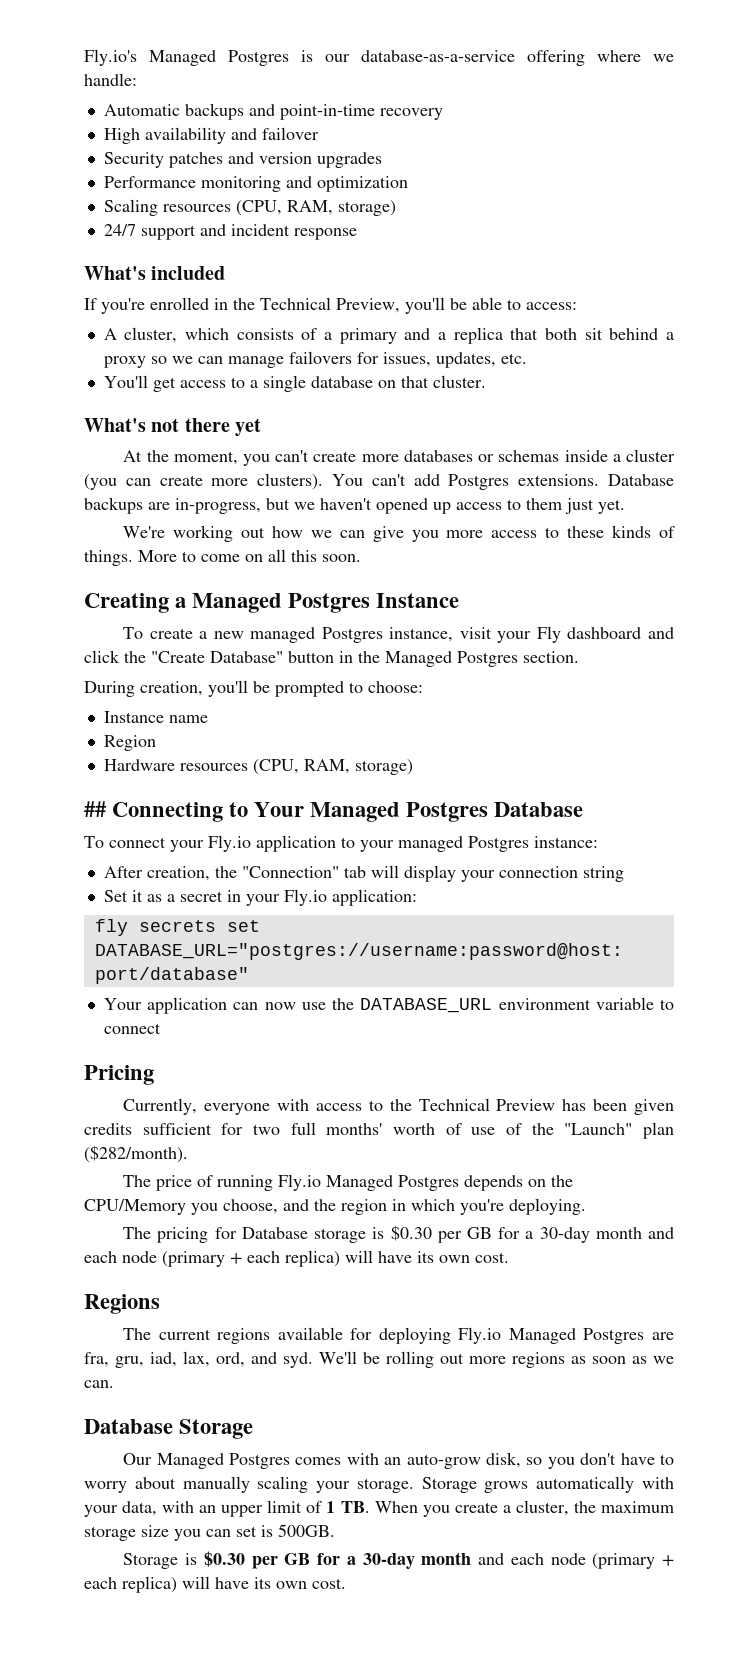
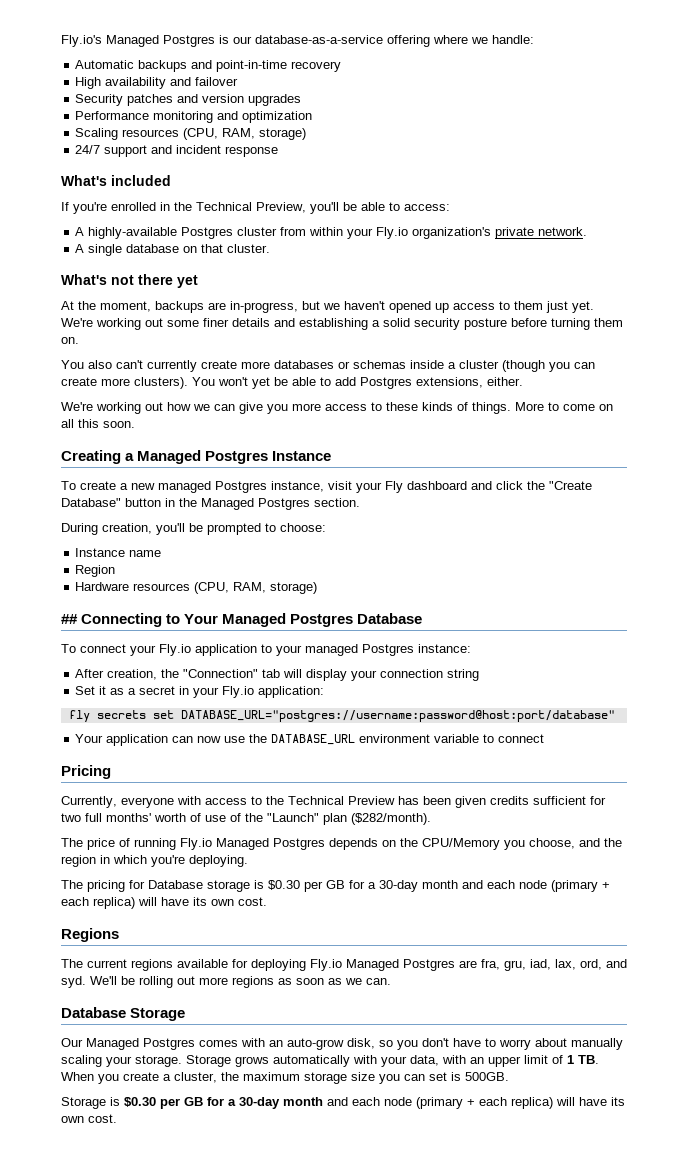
[124,327,674,344] [103,351,527,368] [103,375,258,392] cluster, which consists of a primary and a replica that both sit behind a proxy so we can manage failovers for issues, updates, etc. // You'll get access to a -> [88,227,588,239] [75,244,85,253] highly-available Postgres cluster from within your Fly.io organization's private network. // A
[242,449,675,466] [84,473,674,490] you can't create more databases or schemas inside a cluster (you can create more clusters). You can't add Postgres extensions. Database -> (151, 306) none
(625, 506) none -> [61,318,623,330] [61,337,79,344] [61,360,595,372] [61,377,523,389] We're working out some finer details and establishing a solid security posture before turning them on. // You also can't currently create more databases or schemas inside a cluster (though you can create more clusters). You won't yet be able to add Postgres extensions, either.

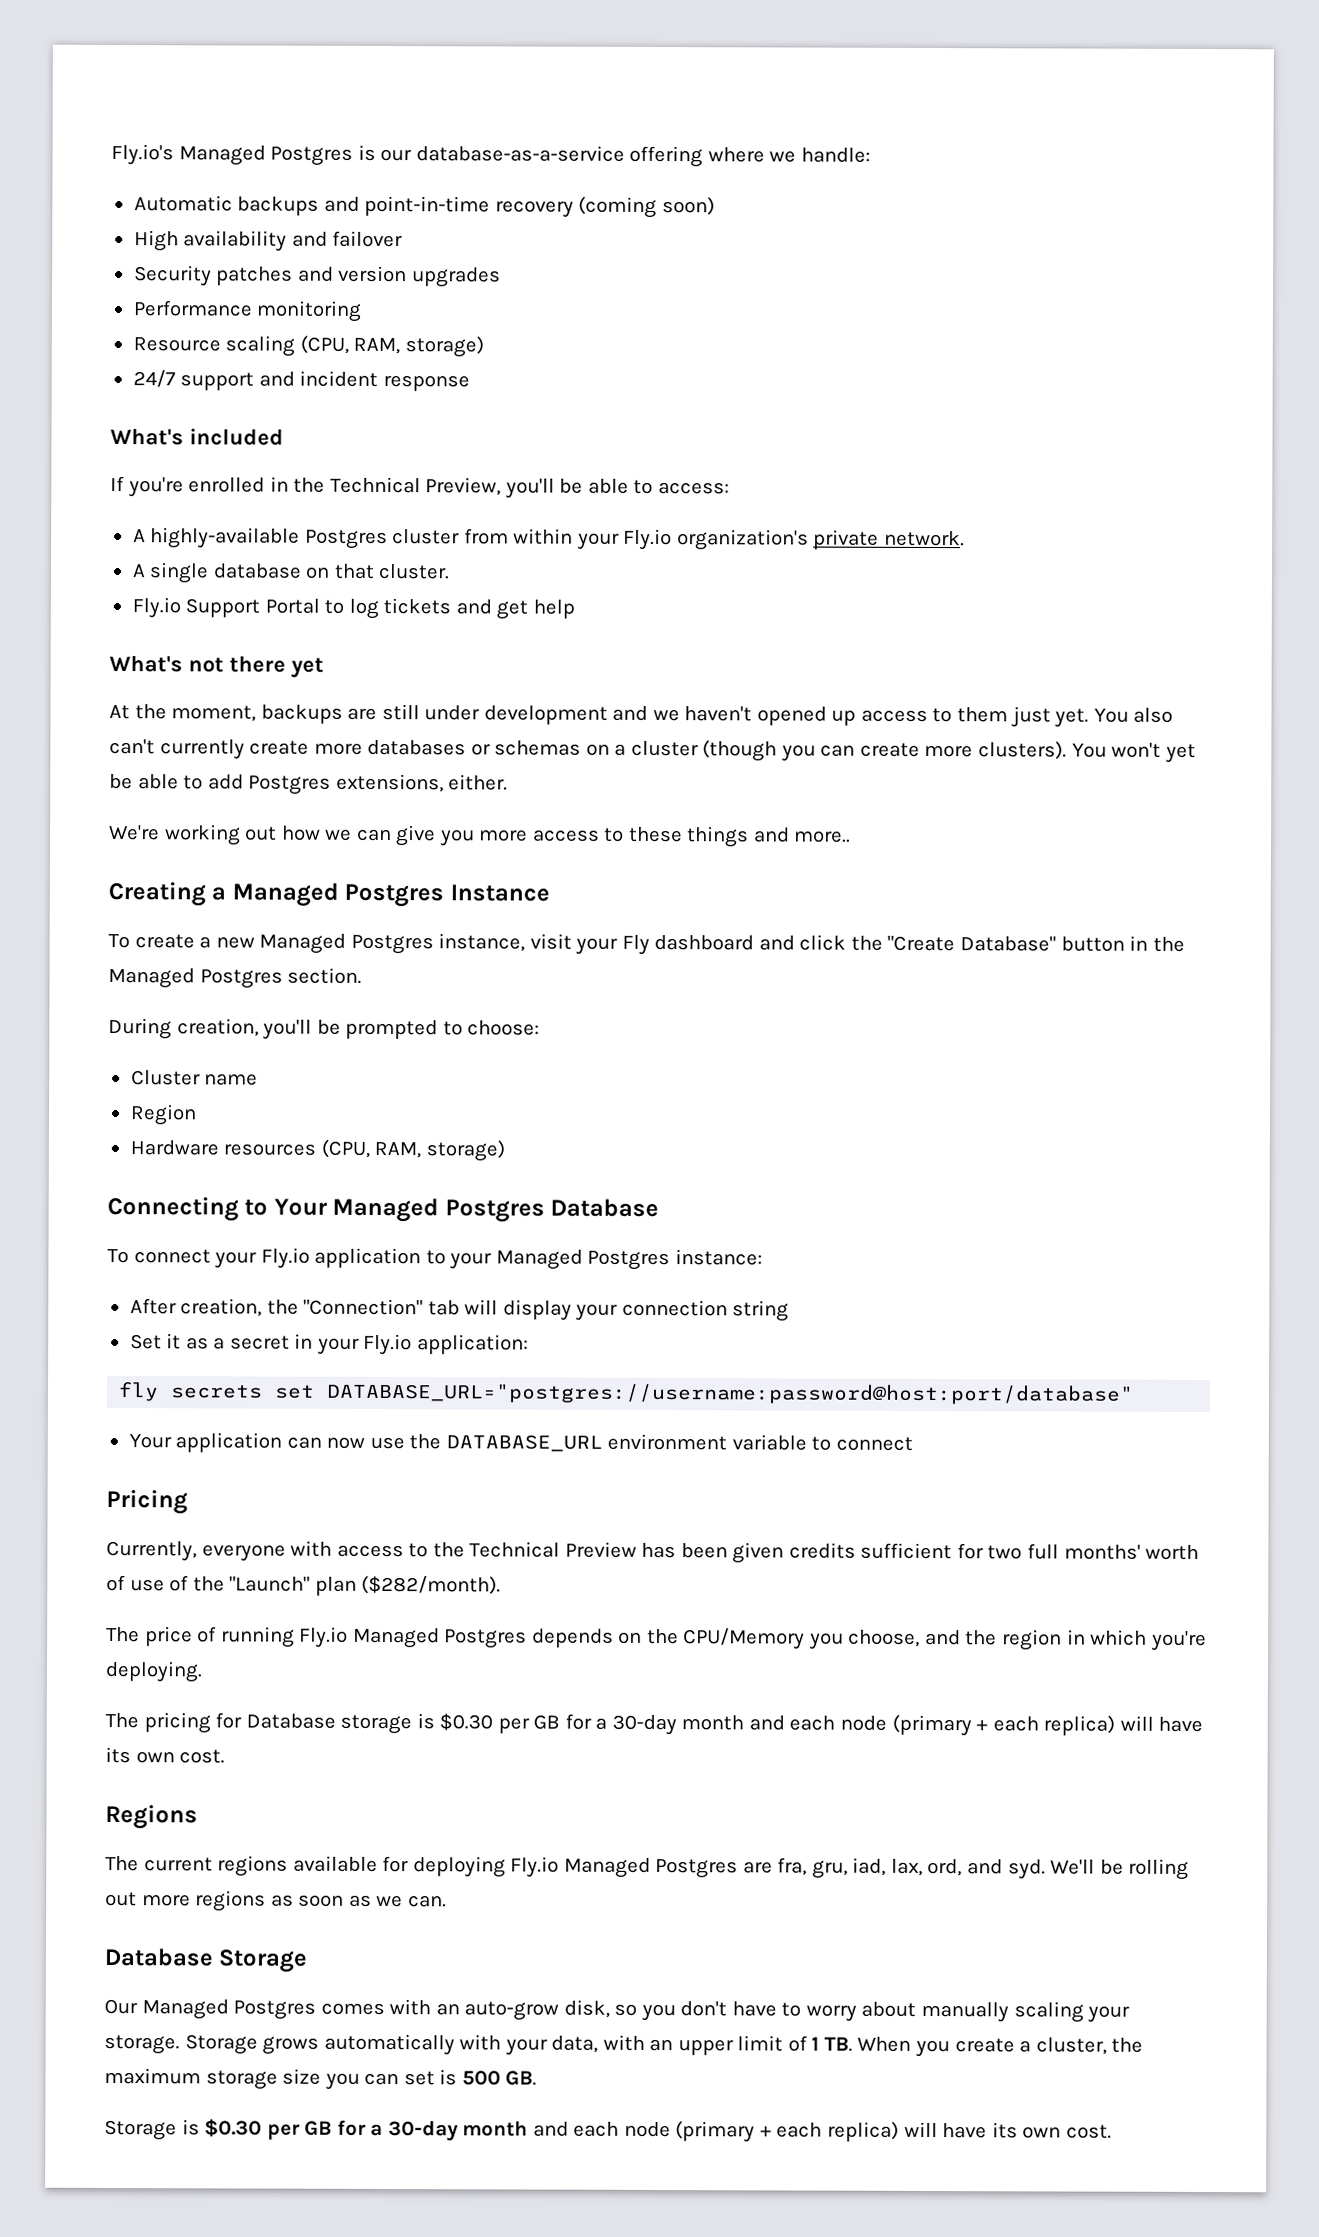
(342, 66) none -> [578,196,715,218] (coming soon)
[217,111,313,123] [75,128,180,140] and optimization // Scaling resources -> [132,335,296,357] // Resource scaling
(271, 248) none -> [131,597,575,620] // Fly.io Support Portal to log tickets and get help
[230,301,320,313] in-progress, but -> [381,703,649,725] still under development and
[61,318,623,330] [61,337,79,344] We're working out some finer details and establishing a solid security posture before turning them on. // -> (1090, 718) none
[410,360,444,369] inside -> [585,743,610,756] on
[422,402,613,414] [61,419,135,428] kinds of things. More to come on all this soon. -> [686,826,852,848] things and more..
[158,481,211,493] managed -> [259,933,347,954] Managed
[75,548,126,557] Instance -> [130,1070,201,1086] Cluster
[61,614,78,624] ## -> (505, 1151) none
[305,644,358,656] managed -> [495,1249,583,1270] Managed
[465,1072,509,1081] 500GB. -> [461,2070,538,2086] 500 GB.

